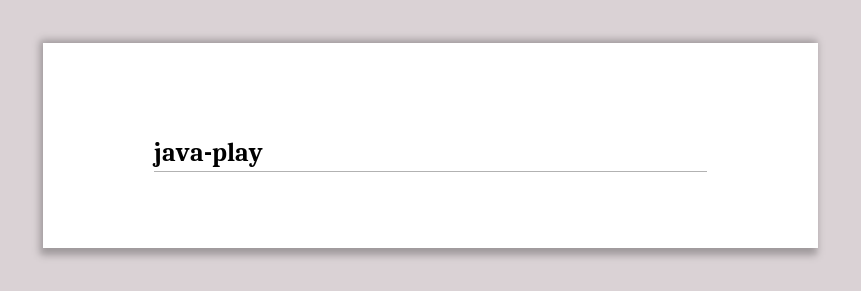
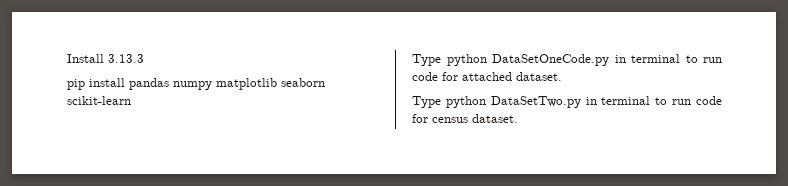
[152,142,263,167] java-play -> [67,54,144,63] [67,78,325,90] [67,96,131,105] [412,54,722,66] [412,72,562,81] [412,96,722,108] [412,114,518,123] Install 3.13.3 // pip install pandas numpy matplotlib seaborn scikit-learn // Type python DataSetOneCode.py in terminal to run code for attached dataset. // Type python DataSetTwo.py in terminal to run code for census dataset.

